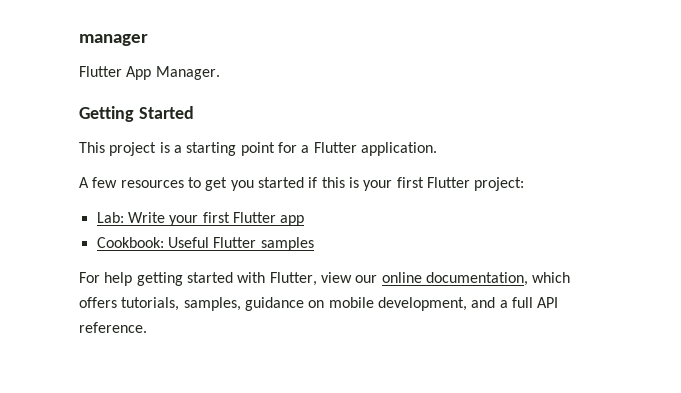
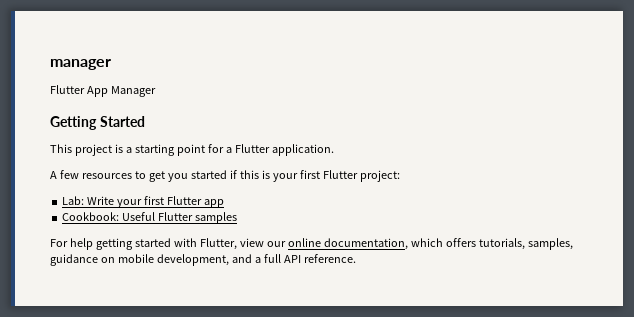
[155,66,220,80] Manager. -> [110,86,156,97] Manager

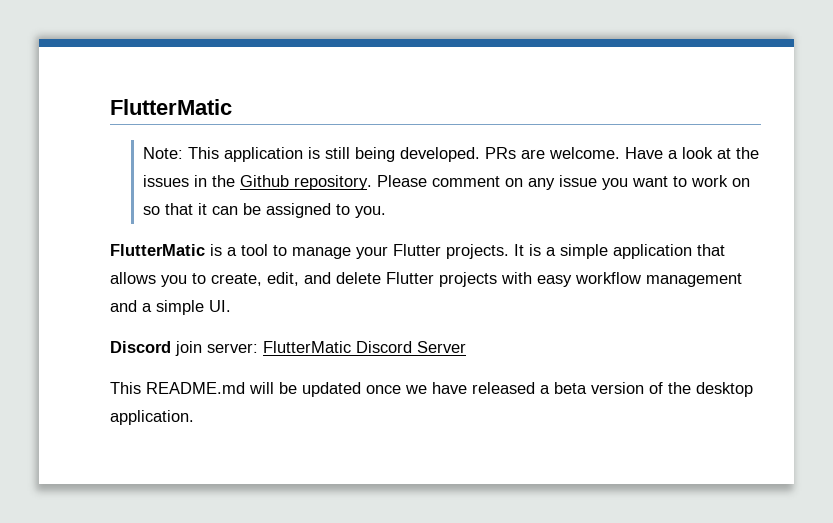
[50,59,111,70] [50,85,156,97] [50,116,145,130] [50,144,334,156] [50,170,400,182] [62,196,224,208] [62,212,238,224] [50,238,573,250] [50,254,356,266] manager // Flutter App Manager // Getting Started // This project is a starting point for a Flutter application. // A few resources to get you started if this is your first Flutter project: // Lab: Write your first Flutter app // Cookbook: Useful Flutter samples // For help getting started with Flutter, view our online documentation, which offers tutorials, samples, guidance on mobile development, and a full API reference. -> [110,99,232,115] [142,147,759,162] [142,175,750,190] [142,203,386,218] [110,244,725,259] [110,272,742,287] [110,300,231,315] [110,341,466,356] [110,382,753,397] [110,410,194,425] FlutterMatic // Note: This application is still being developed. PRs are welcome. Have a look at the issues in the Github repository. Please comment on any issue you want to work on so that it can be assigned to you. // FlutterMatic is a tool to manage your Flutter projects. It is a simple application that allows you to create, edit, and delete Flutter projects with easy workflow management and a simple UI. // Discord join server: FlutterMatic Discord Server // This README.md will be updated once we have released a beta version of the desktop application.

